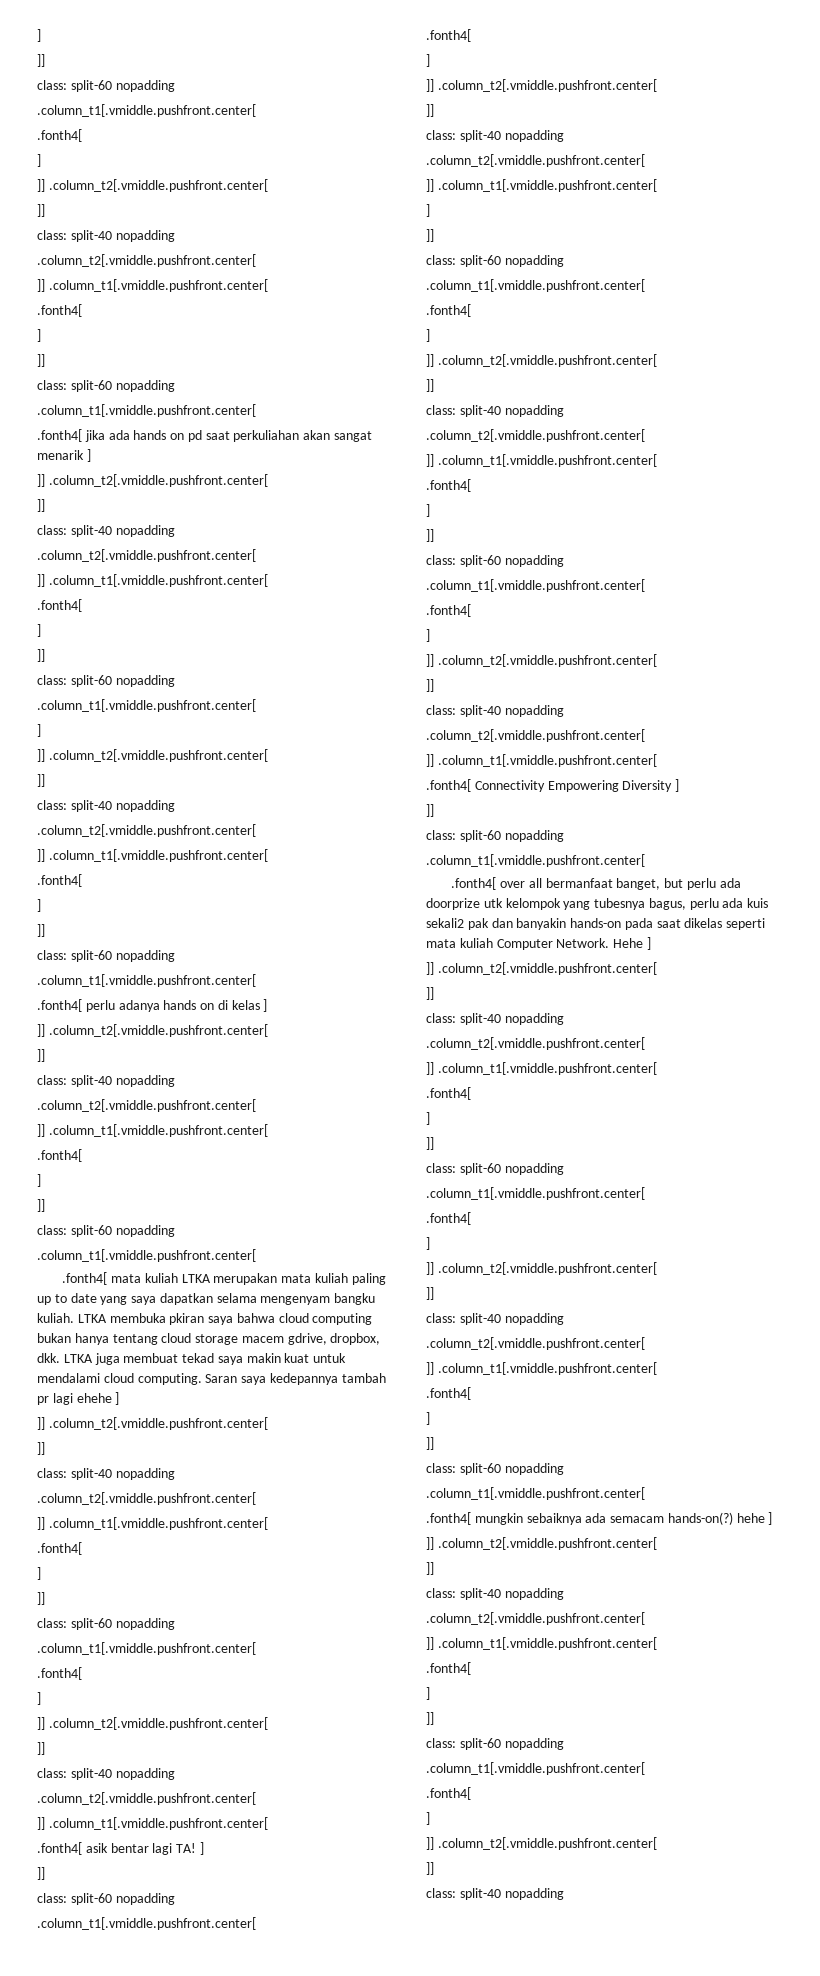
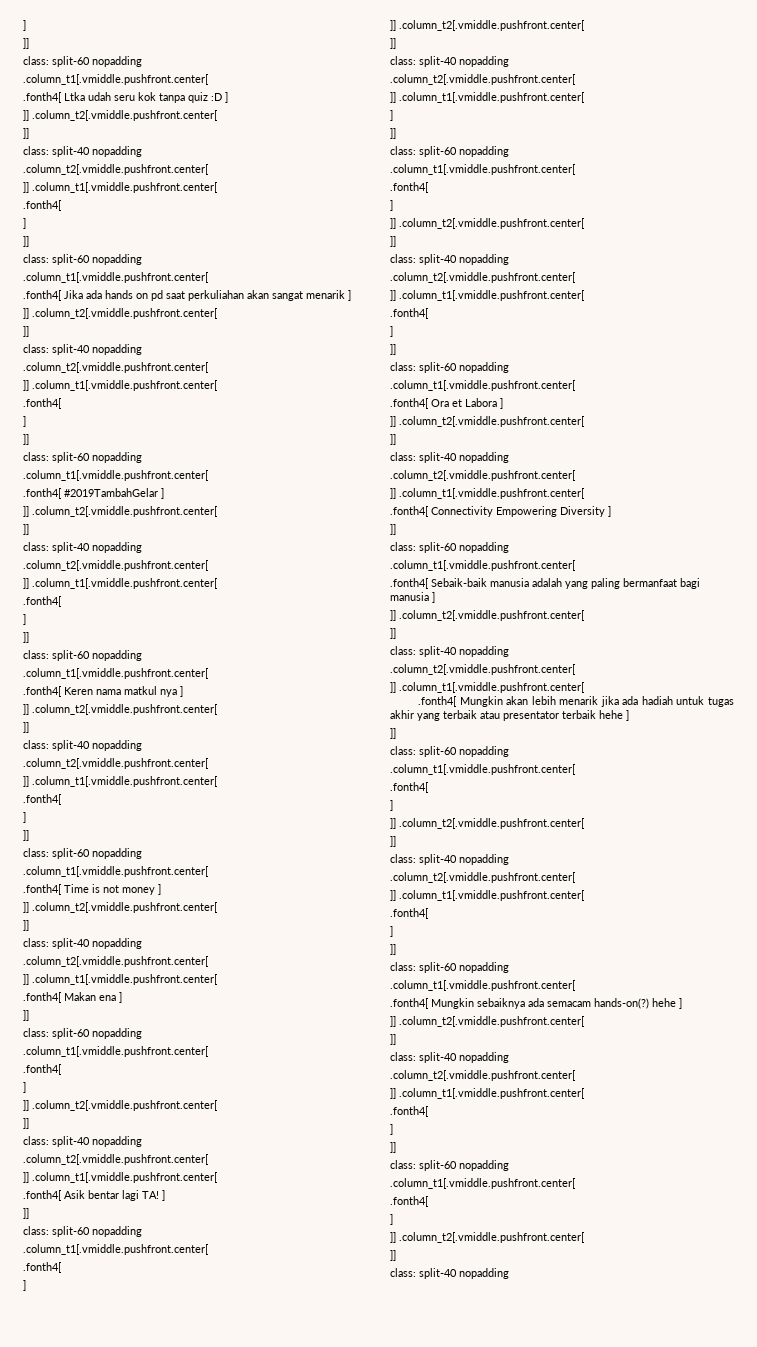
[37,29,41,42] [37,54,45,67] [37,80,175,92] [37,104,256,117] [37,129,82,142] ] // ]] // class: split-60 nopadding // .column_t1[.vmiddle.pushfront.center[ // .fonth4[ // -> [23,20,26,31] [23,38,29,49] [23,56,142,67] [23,74,209,85] [23,92,222,103] ] // ]] // class: split-60 nopadding // .column_t1[.vmiddle.pushfront.center[ // .fonth4[ Ltka udah seru kok tanpa quiz :D
[84,430,105,442] jika -> [64,290,83,299] Jika
(256, 705) none -> [23,488,158,499] .fonth4[ #2019TambahGelar
[85,1000,260,1012] perlu adanya hands on di kelas -> [64,686,177,697] Keren nama matkul nya
[111,1273,386,1285] [37,1293,376,1305] [37,1313,373,1325] [37,1333,381,1345] [37,1353,347,1365] [37,1373,386,1385] [37,1393,112,1405] mata kuliah LTKA merupakan mata kuliah paling up to date yang saya dapatkan selama mengenyam bangku kuliah. LTKA membuka pkiran saya bahwa cloud computing bukan hanya tentang cloud storage macem gdrive, dropbox, dkk. LTKA juga membuat tekad saya makin kuat untuk mendalami cloud computing. Saran saya kedepannya tambah pr lagi ehehe -> [64,884,155,895] Time is not money
(82, 1548) // -> [64,992,116,1001] Makan ena
[85,1843,108,1853] asik -> [64,1190,85,1199] Asik
(471, 610) // -> [431,398,497,407] Ora et Labora
[500,878,741,890] [426,898,769,910] [426,918,766,930] [426,938,644,950] over all bermanfaat banget, but perlu ada doorprize utk kelompok yang tubesnya bagus, perlu ada kuis sekali2 pak dan banyakin hands-on pada saat dikelas seperti mata kuliah Computer Network. Hehe -> [431,578,700,589] [390,592,429,601] Sebaik-baik manusia adalah yang paling bermanfaat bagi manusia
(471, 1093) // -> [459,696,734,707] [390,710,623,721] Mungkin akan lebih menarik jika ada hadiah untuk tugas akhir yang terbaik atau presentator terbaik hehe
[474,1513,523,1525] mungkin -> [431,998,474,1009] Mungkin

